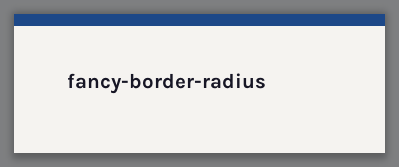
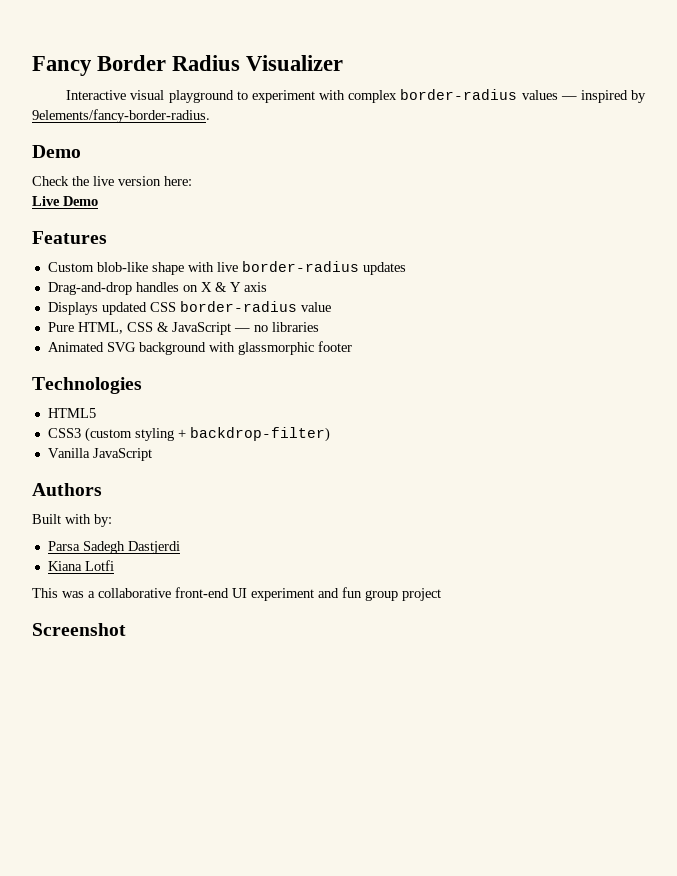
[67,73,266,94] fancy-border-radius -> [32,55,344,76] [66,89,646,103] [32,109,210,123] [32,145,81,158] [32,176,192,186] [32,196,98,206] [32,231,107,244] [47,261,406,275] [47,282,267,295] [47,301,331,315] [47,322,319,335] [47,341,352,355] [32,377,142,394] [47,408,96,418] [47,427,330,442] [47,448,152,461] [32,483,102,496] [32,514,112,527] [47,541,180,554] [47,560,114,571] [32,587,441,601] [32,623,126,636] Fancy Border Radius Visualizer // Interactive visual playground to experiment with complex border-radius values — inspired by 9elements/fancy-border-radius. // Demo // Check the live version here: // Live Demo // Features // Custom blob-like shape with live border-radius updates // Drag-and-drop handles on X & Y axis // Displays updated CSS border-radius value // Pure HTML, CSS & JavaScript — no libraries // Animated SVG background with glassmorphic footer // Technologies // HTML5 // CSS3 (custom styling + backdrop-filter) // Vanilla JavaScript // Authors // Built with by: // Parsa Sadegh Dastjerdi // Kiana Lotfi // This was a collaborative front-end UI experiment and fun group project // Screenshot

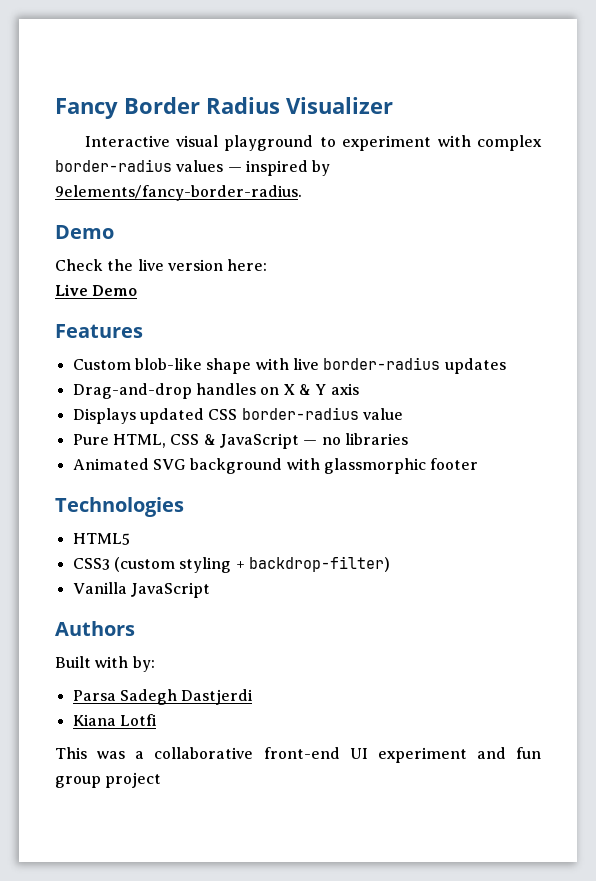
[32,623,126,636] // Screenshot -> (162, 780) none

